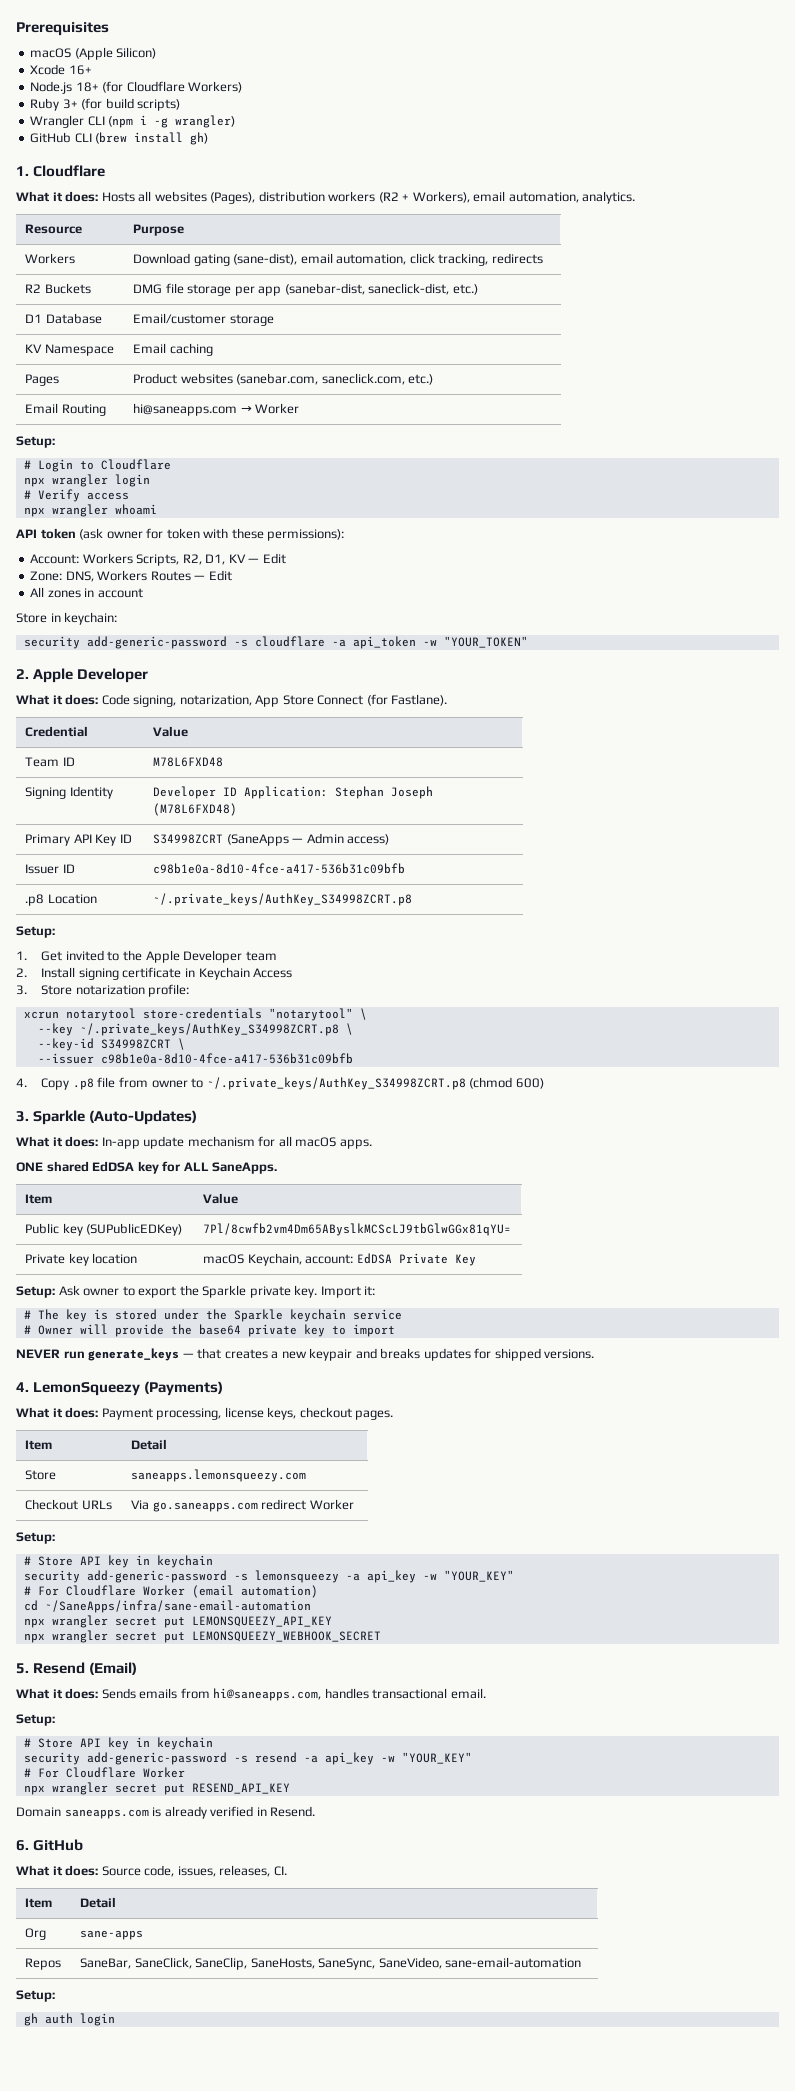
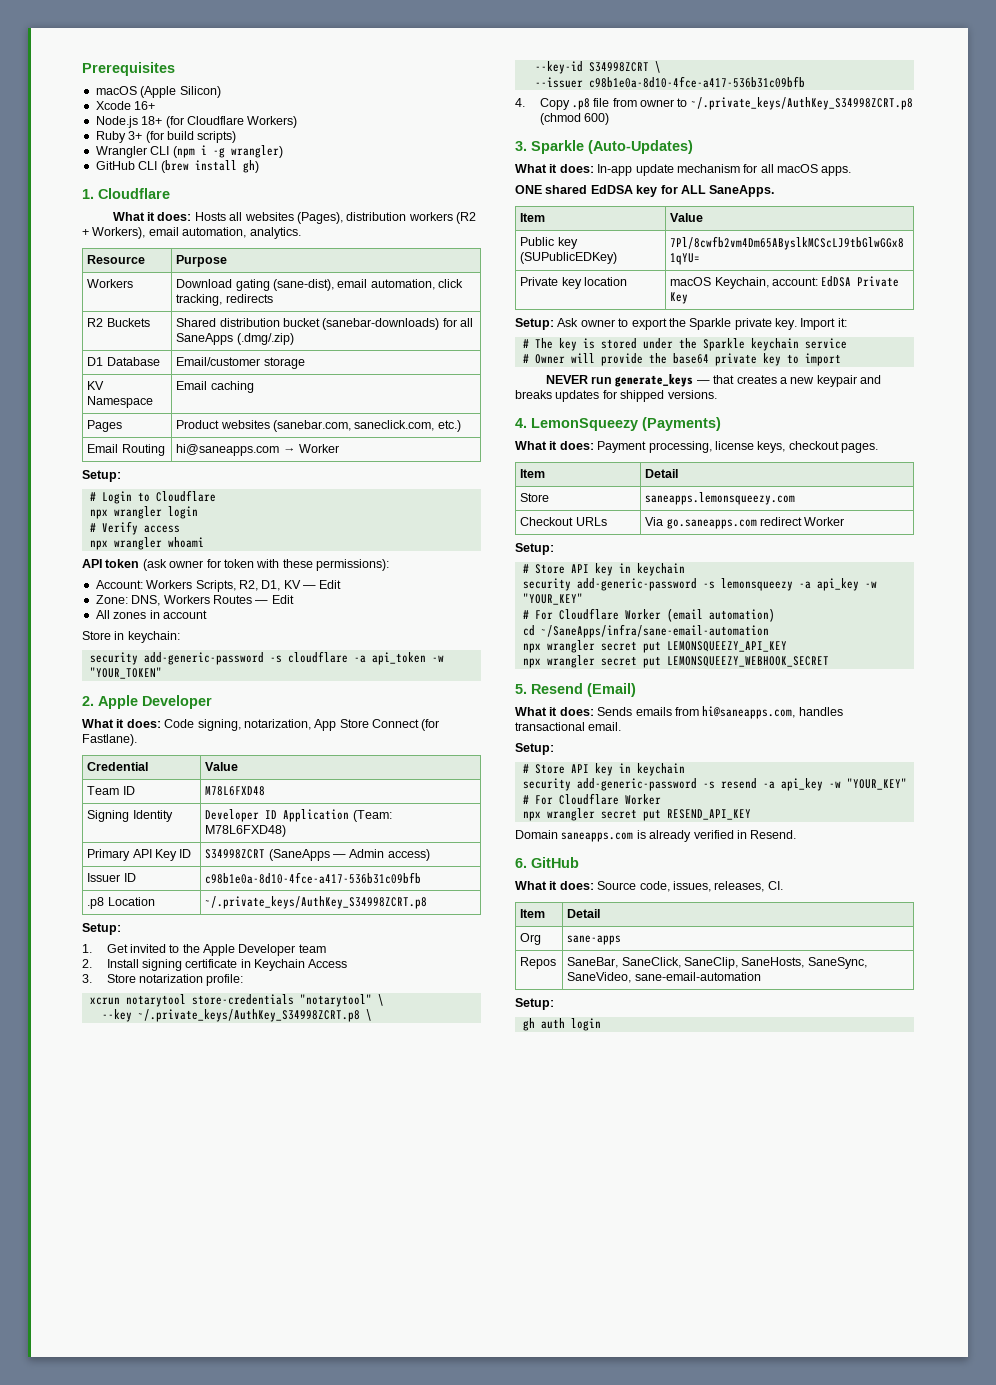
[133,283,478,296] DMG file storage per app (sanebar-dist, saneclick-dist, etc.) -> [176,318,474,330] [176,333,294,345] Shared distribution bucket (sanebar-downloads) for all SaneApps (.dmg/.zip)
[244,786,434,799] [153,803,238,816] Application: Stephan Joseph (M78L6FXD48) -> [283,809,392,822] [205,825,287,837] Application (Team: M78L6FXD48)

